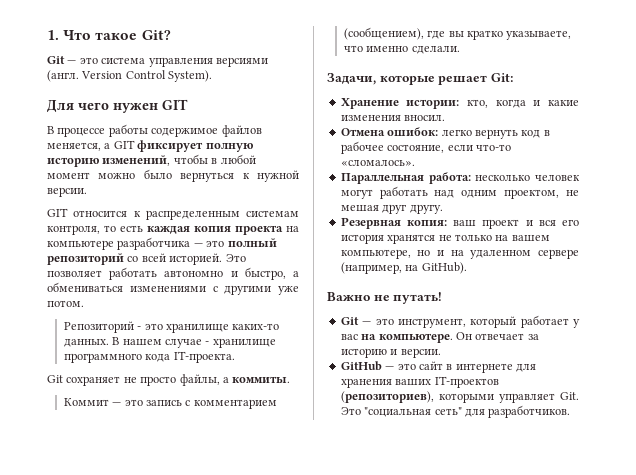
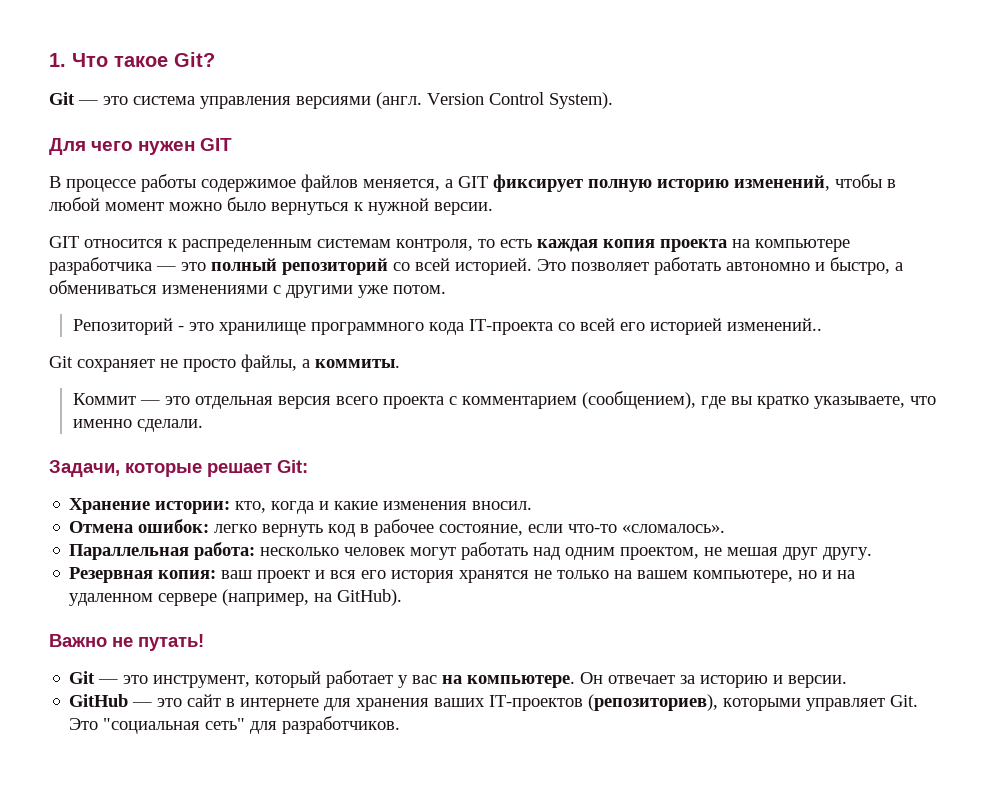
[232,323,280,330] [63,337,276,348] [63,351,235,363] каких-то данных. В нашем случае - хранилище программного кода IT-проекта. -> [310,318,822,335] программного кода IT-проекта со всей его историей изменений..
[145,400,182,406] запись -> [194,396,444,409] отдельная версия всего проекта

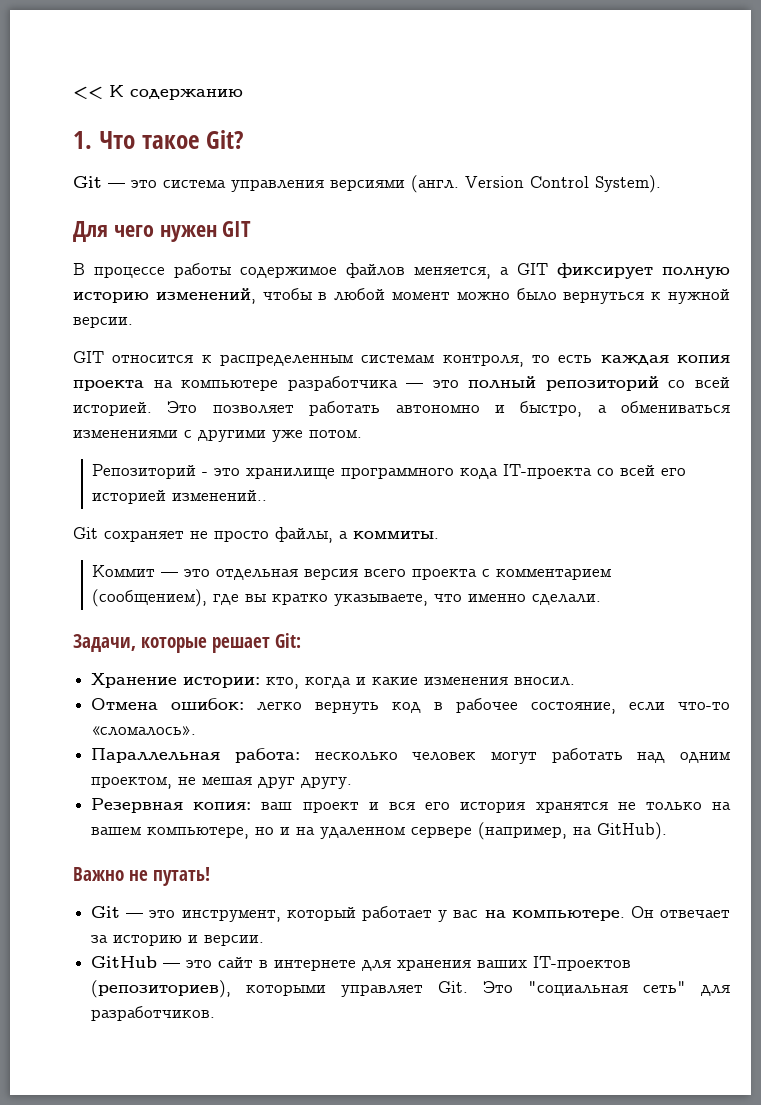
(49, 60) none -> [73,85,243,100] << К содержанию //

